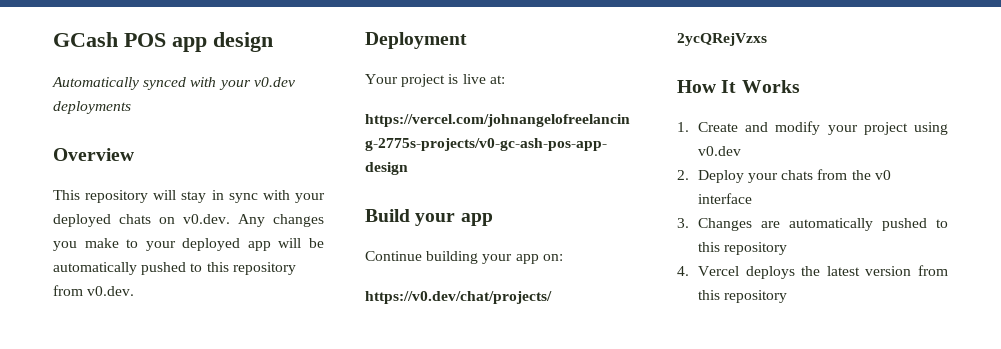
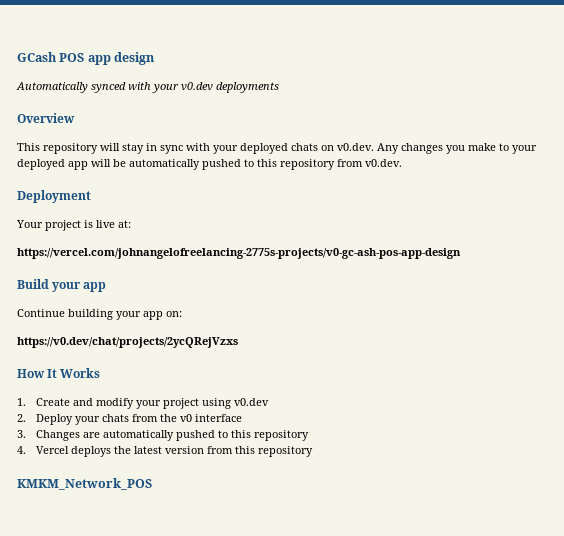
(788, 296) none -> [17,478,152,490] // KMKM_Network_POS

